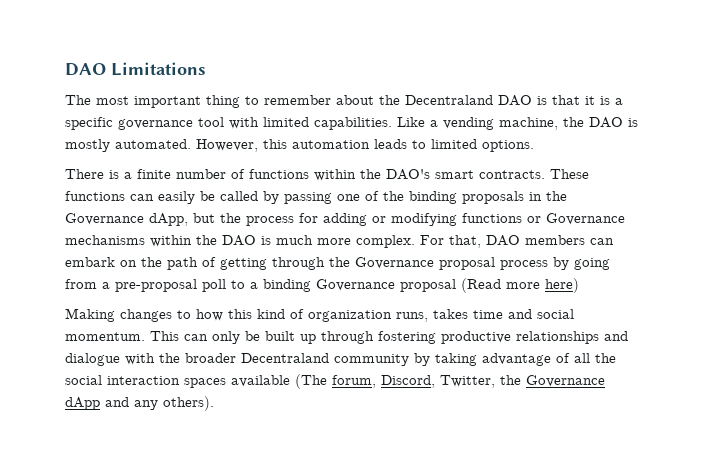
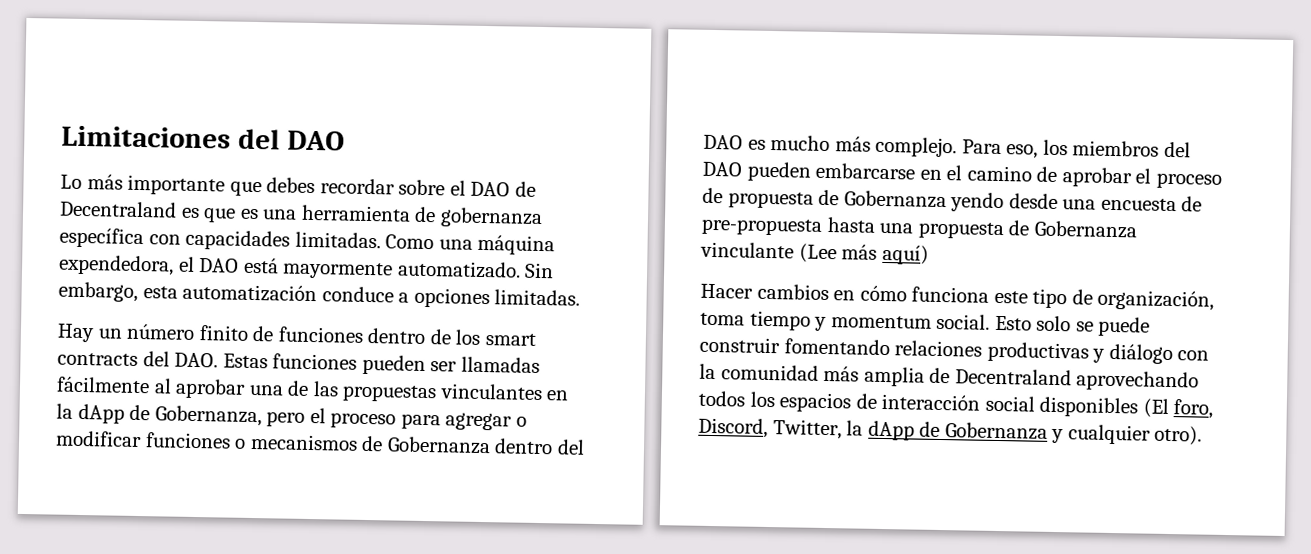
[65,62,206,76] [65,95,623,108] [65,117,638,130] [65,139,534,152] [65,169,589,181] [65,191,567,204] [65,213,625,226] [65,235,614,248] [65,257,610,270] [65,278,579,293] [65,308,574,322] [65,331,628,344] [65,353,616,366] [65,374,605,389] [65,396,214,411] DAO Limitations // The most important thing to remember about the Decentraland DAO is that it is a specific governance tool with limited capabilities. Like a vending machine, the DAO is mostly automated. However, this automation leads to limited options. // There is a finite number of functions within the DAO's smart contracts. These functions can easily be called by passing one of the binding proposals in the Governance dApp, but the process for adding or modifying functions or Governance mechanisms within the DAO is much more complex. For that, DAO members can embark on the path of getting through the Governance proposal process by going from a pre-proposal poll to a binding Governance proposal (Read more here) // Making changes to how this kind of organization runs, takes time and social momentum. This can only be built up through fostering productive relationships and dialogue with the broader Decentraland community by taking advantage of all the social interaction spaces available (The forum, Discord, Twitter, the Governance dApp and any others). -> [61,125,345,151] [60,174,536,197] [59,200,543,229] [59,227,556,256] [58,254,555,280] [58,281,581,309] [57,323,536,346] [57,351,540,375] [56,376,570,403] [56,403,527,431] [55,430,585,455] [703,134,1191,159] [702,161,1222,189] [702,187,1203,213] [701,216,1138,240] [700,241,929,265] [700,283,1215,311] [700,310,1151,337] [699,336,1210,365] [699,363,1200,392] [698,390,1214,419] [698,417,1203,446] Limitaciones del DAO // Lo más importante que debes recordar sobre el DAO de Decentraland es que es una herramienta de gobernanza específica con capacidades limitadas. Como una máquina expendedora, el DAO está mayormente automatizado. Sin embargo, esta automatización conduce a opciones limitadas. // Hay un número finito de funciones dentro de los smart contracts del DAO. Estas funciones pueden ser llamadas fácilmente al aprobar una de las propuestas vinculantes en la dApp de Gobernanza, pero el proceso para agregar o modificar funciones o mecanismos de Gobernanza dentro del DAO es mucho más complejo. Para eso, los miembros del DAO pueden embarcarse en el camino de aprobar el proceso de propuesta de Gobernanza yendo desde una encuesta de pre-propuesta hasta una propuesta de Gobernanza vinculante (Lee más aquí) // Hacer cambios en cómo funciona este tipo de organización, toma tiempo y momentum social. Esto solo se puede construir fomentando relaciones productivas y diálogo con la comunidad más amplia de Decentraland aprovechando todos los espacios de interacción social disponibles (El foro, Discord, Twitter, la dApp de Gobernanza y cualquier otro).

